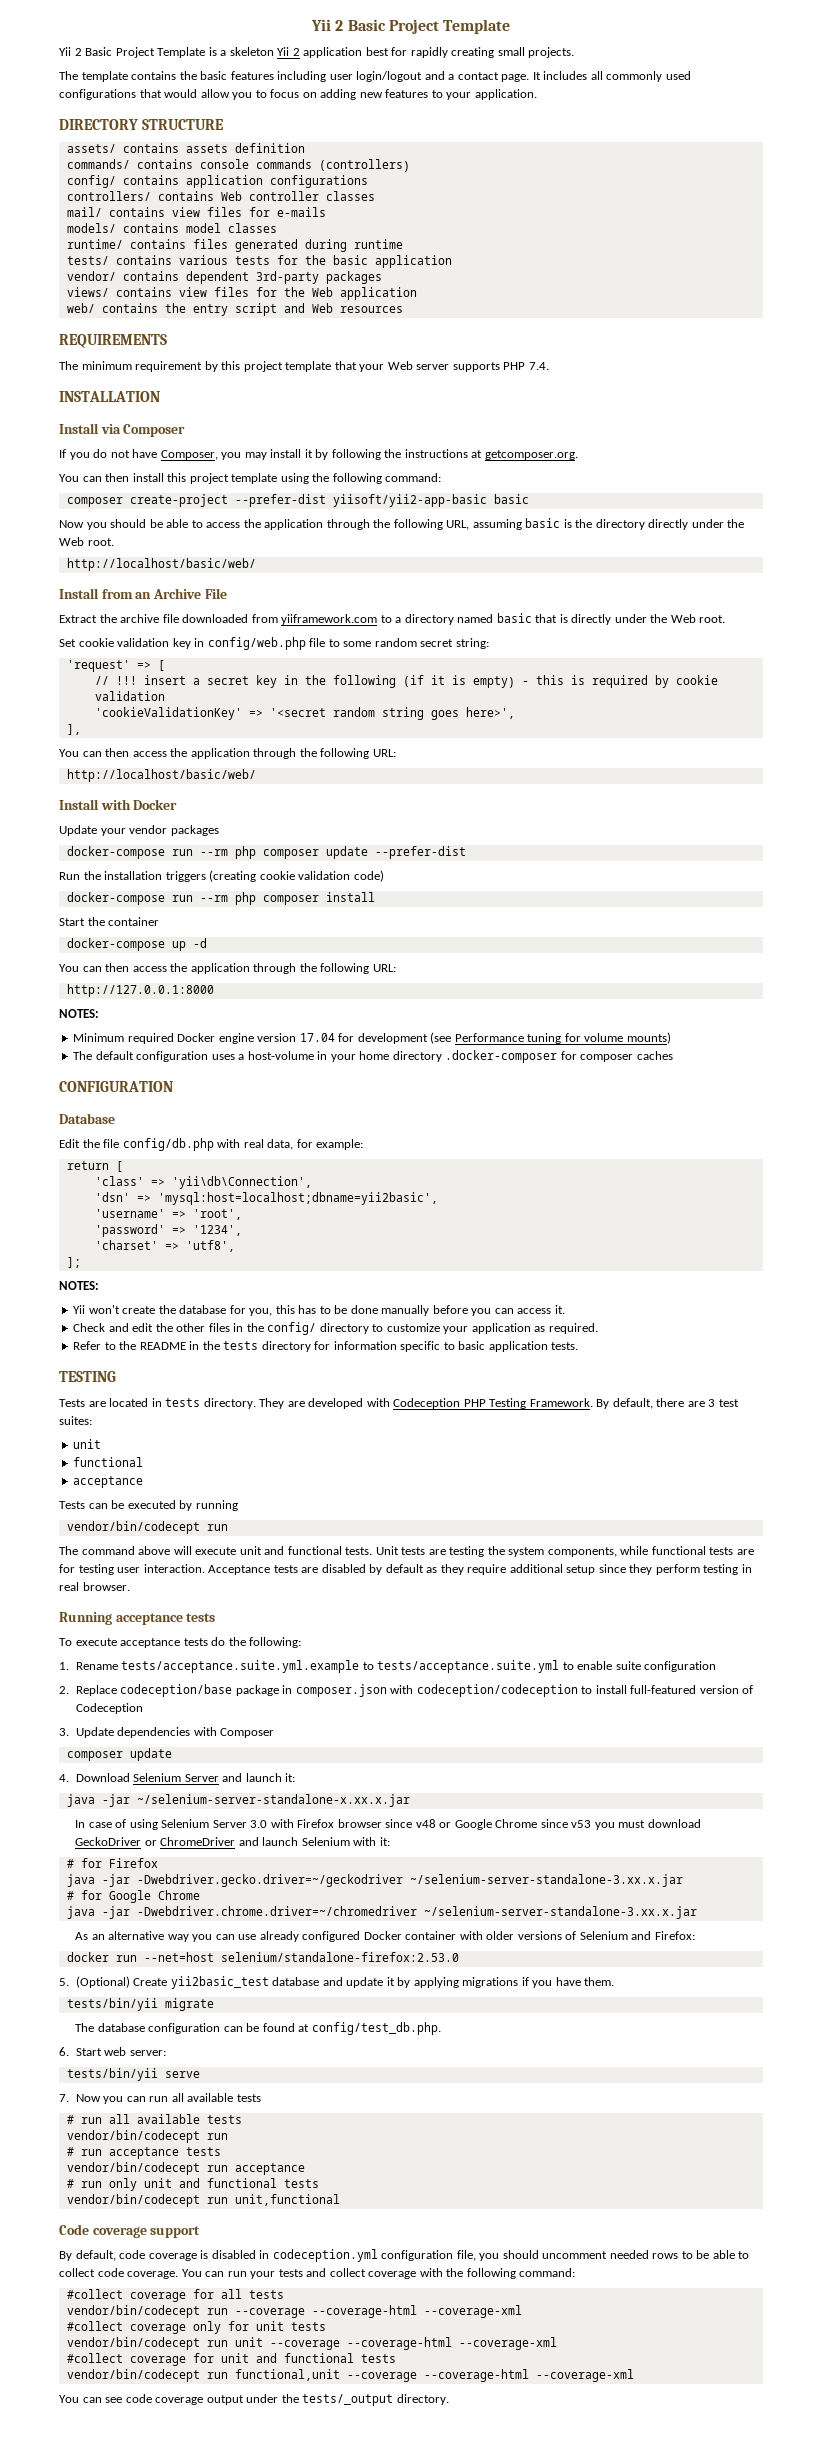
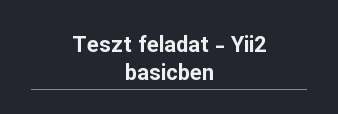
[311,19,510,34] [59,47,575,58] [59,71,691,82] [59,89,537,100] [59,119,224,130] [66,143,305,153] [66,159,410,172] [66,175,368,188] [66,191,375,201] [66,207,326,217] [66,223,277,233] [66,239,403,252] [66,255,452,268] [66,271,382,284] [66,287,417,300] [66,303,403,316] [59,334,167,348] [59,361,549,372] [59,391,160,402] [59,423,186,437] [59,449,578,460] [59,473,442,484] [66,494,529,507] [59,518,745,530] [59,537,114,546] [66,558,256,571] [59,588,227,599] [59,613,726,625] [59,637,489,650] [66,660,165,672] [94,675,718,688] [94,691,165,701] [94,707,515,720] [66,724,81,735] [59,748,396,759] [66,769,256,782] [59,799,178,810] [59,825,219,836] [66,846,466,859] [59,870,384,882] [66,892,375,905] [59,917,160,926] [66,938,207,951] [59,963,396,974] [66,984,214,997] [59,1009,99,1018] [73,1032,671,1044] [73,1050,673,1063] [59,1081,173,1092] [59,1113,115,1124] [59,1138,364,1151] [66,1161,123,1172] [94,1176,312,1189] [94,1192,438,1205] [94,1209,242,1220] [94,1224,242,1237] [94,1240,235,1252] [66,1257,81,1268] [59,1281,99,1290] [73,1305,565,1316] [73,1322,598,1335] [73,1341,579,1352] [59,1371,116,1382] [59,1398,739,1409] [59,1416,92,1425] [73,1439,102,1449] [73,1457,144,1467] [73,1476,144,1488] [59,1500,238,1511] [66,1521,228,1534] [59,1546,754,1557] [59,1564,752,1575] [59,1582,130,1591] [59,1612,216,1625] [59,1637,302,1648] [59,1660,717,1673] [59,1684,754,1697] [75,1703,143,1714] [59,1727,275,1738] [66,1748,172,1761] [59,1773,296,1782] [66,1794,410,1807] [75,1819,701,1830] [75,1837,390,1846] [66,1858,158,1868] [66,1874,683,1887] [66,1890,200,1903] [66,1906,697,1919] [75,1931,695,1942] [66,1952,459,1962] [59,1976,615,1989] [66,1998,214,2011] [75,2022,441,2035] [59,2047,166,2056] [66,2068,200,2081] [59,2093,261,2104] [66,2114,242,2124] [66,2130,228,2143] [66,2147,221,2159] [66,2162,305,2175] [66,2178,319,2191] [66,2194,340,2207] [59,2224,201,2238] [59,2249,750,2262] [59,2268,576,2279] [66,2289,284,2302] [66,2305,522,2318] [66,2321,326,2334] [66,2337,557,2350] [66,2353,396,2366] [66,2369,634,2382] [59,2394,449,2406] Yii 2 Basic Project Template // Yii 2 Basic Project Template is a skeleton Yii 2 application best for rapidly creating small projects. // The template contains the basic features including user login/logout and a contact page. It includes all commonly used configurations that would allow you to focus on adding new features to your application. // DIRECTORY STRUCTURE // assets/ contains assets definition // commands/ contains console commands (controllers) // config/ contains application configurations // controllers/ contains Web controller classes // mail/ contains view files for e-mails // models/ contains model classes // runtime/ contains files generated during runtime // tests/ contains various tests for the basic application // vendor/ contains dependent 3rd-party packages // views/ contains view files for the Web application // web/ contains the entry script and Web resources // REQUIREMENTS // The minimum requirement by this project template that your Web server supports PHP 7.4. // INSTALLATION // Install via Composer // If you do not have Composer, you may install it by following the instructions at getcomposer.org. // You can then install this project template using the following command: // composer create-project --prefer-dist yiisoft/yii2-app-basic basic // Now you should be able to access the application through the following URL, assuming basic is the directory directly under the Web root. // http://localhost/basic/web/ // Install from an Archive File // Extract the archive file downloaded from yiiframework.com to a directory named basic that is directly under the Web root. // Set cookie validation key in config/web.php file to some random secret string: // 'request' => [ // // !!! insert a secret key in the following (if it is empty) - this is required by cookie validation // 'cookieValidationKey' => '<secret random string goes here>', // ], // You can then access the application through the following URL: // http://localhost/basic/web/ // Install with Docker // Update your vendor packages // docker-compose run --rm php composer update --prefer-dist // Run the installation triggers (creating cookie validation code) // docker-compose run --rm php composer install // Start the container // docker-compose up -d // You can then access the application through the following URL: // http://127.0.0.1:8000 // NOTES: // Minimum required Docker engine version 17.04 for development (see Performance tuning for volume mounts) // The default configuration uses a host-volume in your home directory .docker-composer for composer caches // CONFIGURATION // Database // Edit the file config/db.php with real data, for example: // return [ // 'class' => 'yii\db\Connection', // 'dsn' => 'mysql:host=localhost;dbname=yii2basic', // 'username' => 'root', // 'password' => '1234', // 'charset' => 'utf8', // ]; // NOTES: // Yii won't create the database for you, this has to be done manually before you can access it. // Check and edit the other files in the config/ directory to customize your application as required. // Refer to the README in the tests directory for information specific to basic application tests. // TESTING // Tests are located in tests directory. They are developed with Codeception PHP Testing Framework. By default, there are 3 test suites: // unit // functional // acceptance // Tests can be executed by running // vendor/bin/codecept run // The command above will execute unit and functional tests. Unit tests are testing the system components, while functional tests are for testing user interaction. Acceptance tests are disabled by default as they require additional setup since they perform testing in real browser. // Running acceptance tests // To execute acceptance tests do the following: // 1. Rename tests/acceptance.suite.yml.example to tests/acceptance.suite.yml to enable suite configuration // 2. Replace codeception/base package in composer.json with codeception/codeception to install full-featured version of Codeception // 3. Update dependencies with Composer // composer update // 4. Download Selenium Server and launch it: // java -jar ~/selenium-server-standalone-x.xx.x.jar // In case of using Selenium Server 3.0 with Firefox browser since v48 or Google Chrome since v53 you must download GeckoDriver or ChromeDriver and launch Selenium with it: // # for Firefox // java -jar -Dwebdriver.gecko.driver=~/geckodriver ~/selenium-server-standalone-3.xx.x.jar // # for Google Chrome // java -jar -Dwebdriver.chrome.driver=~/chromedriver ~/selenium-server-standalone-3.xx.x.jar // As an alternative way you can use already configured Docker container with older versions of Selenium and Firefox: // docker run --net=host selenium/standalone-firefox:2.53.0 // 5. (Optional) Create yii2basic_test database and update it by applying migrations if you have them. // tests/bin/yii migrate // The database configuration can be found at config/test_db.php. // 6. Start web server: // tests/bin/yii serve // 7. Now you can run all available tests // # run all available tests // vendor/bin/codecept run // # run acceptance tests // vendor/bin/codecept run acceptance // # run only unit and functional tests // vendor/bin/codecept run unit,functional // Code coverage support // By default, code coverage is disabled in codeception.yml configuration file, you should uncomment needed rows to be able to collect code coverage. You can run your tests and collect coverage with the following command: // #collect coverage for all tests // vendor/bin/codecept run --coverage --coverage-html --coverage-xml // #collect coverage only for unit tests // vendor/bin/codecept run unit --coverage --coverage-html --coverage-xml // #collect coverage for unit and functional tests // vendor/bin/codecept run functional,unit --coverage --coverage-html --coverage-xml // You can see code coverage output under the tests/_output directory. -> [71,35,267,52] [124,63,214,80] Teszt feladat - Yii2 basicben

